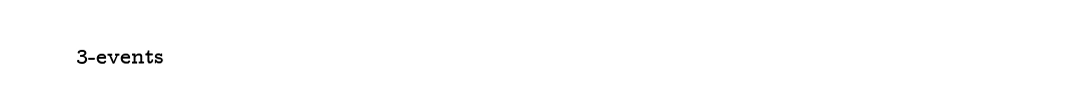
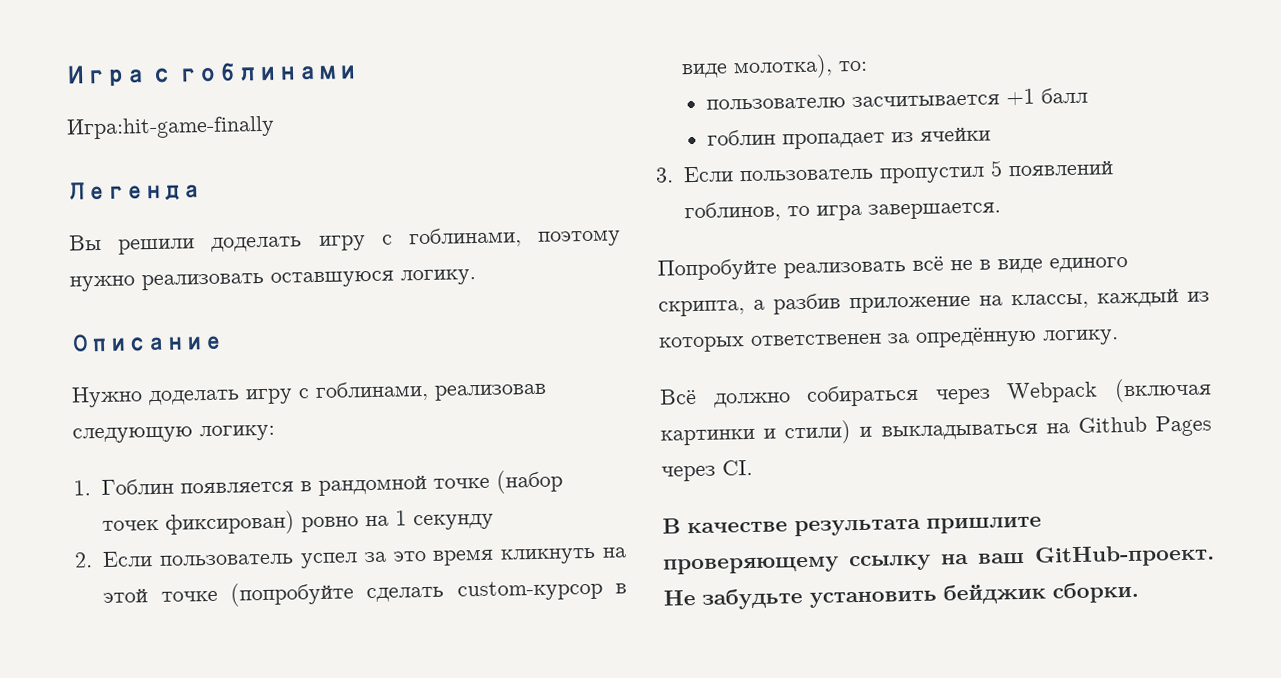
[76,49,165,64] 3-events -> [65,60,359,88] [66,115,275,140] [68,180,202,203] [68,227,621,255] [69,269,476,292] [70,331,224,353] [71,380,547,408] [72,424,275,444] [73,469,564,496] [102,510,495,536] [74,547,627,569] [103,579,627,607] [681,54,869,80] [706,87,1089,110] [707,126,992,150] [655,160,1115,184] [684,201,1002,223] [657,256,1128,281] [658,288,1210,317] [658,326,1119,353] [659,377,1212,408] [660,415,1212,446] [661,459,753,482] [662,516,1042,537] [663,544,1215,575] [663,581,1139,610] Игра с гоблинами // Игра:hit-game-finally // Легенда // Вы решили доделать игру с гоблинами, поэтому нужно реализовать оставшуюся логику. // Описание // Нужно доделать игру с гоблинами, реализовав следующую логику: // 1. Гоблин появляется в рандомной точке (набор точек фиксирован) ровно на 1 секунду // 2. Если пользователь успел за это время кликнуть на этой точке (попробуйте сделать custom-курсор в виде молотка), то: // пользователю засчитывается +1 балл // гоблин пропадает из ячейки // 3. Если пользователь пропустил 5 появлений гоблинов, то игра завершается. // Попробуйте реализовать всё не в виде единого скрипта, а разбив приложение на классы, каждый из которых ответственен за опредённую логику. // Всё должно собираться через Webpack (включая картинки и стили) и выкладываться на Github Pages через CI. // В качестве результата пришлите проверяющему ссылку на ваш GitHub-проект. Не забудьте установить бейджик сборки.

